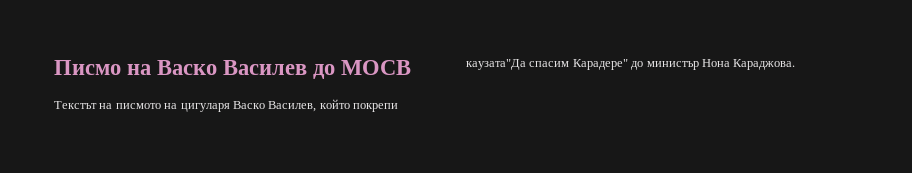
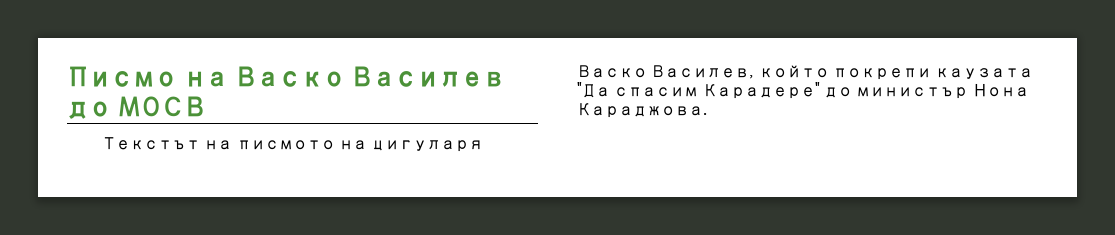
[466,59,526,70] каузата"Да -> [935,68,1034,79] [577,82,610,98] каузата "Да

